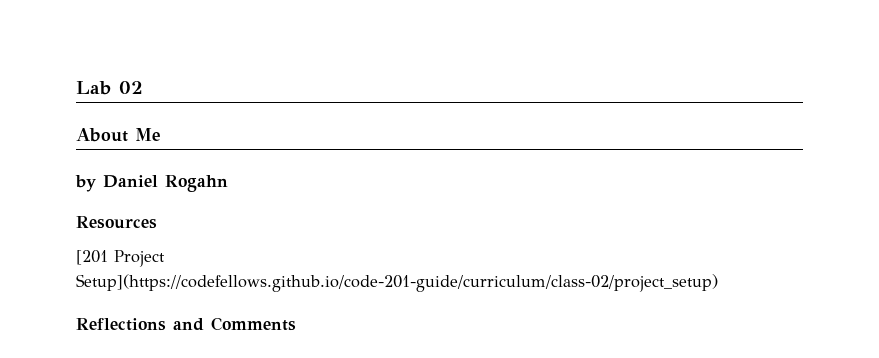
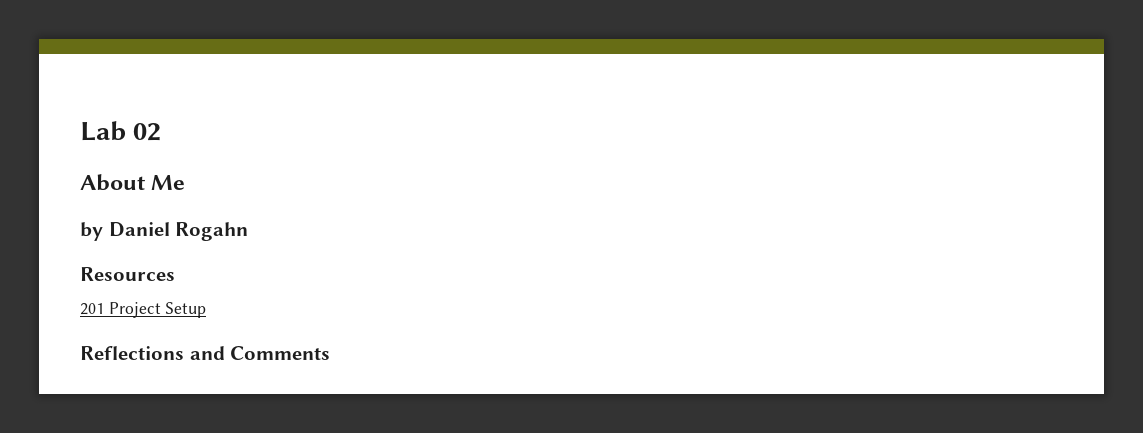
[76,250,165,267] [76,274,718,292] [201 Project Setup](https://codefellows.github.io/code-201-guide/curriculum/class-02/project_setup) -> [80,302,207,318] 201 Project Setup

